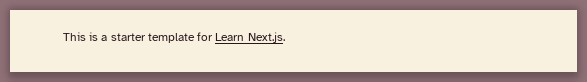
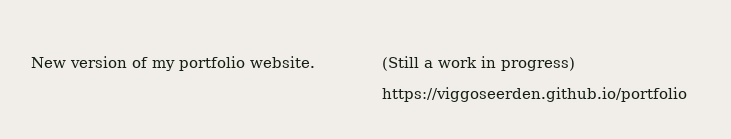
[63,32,285,43] This is a starter template for Learn Next.js. -> [31,56,575,71] [382,87,687,102] New version of my portfolio website. (Still a work in progress) // https://viggoseerden.github.io/portfolio

